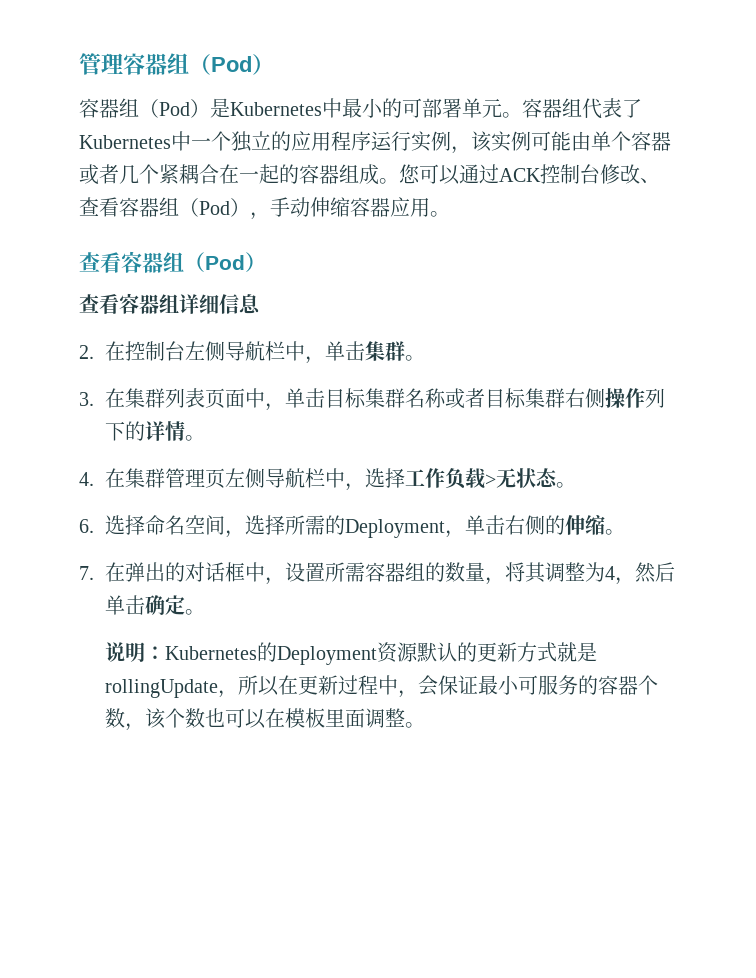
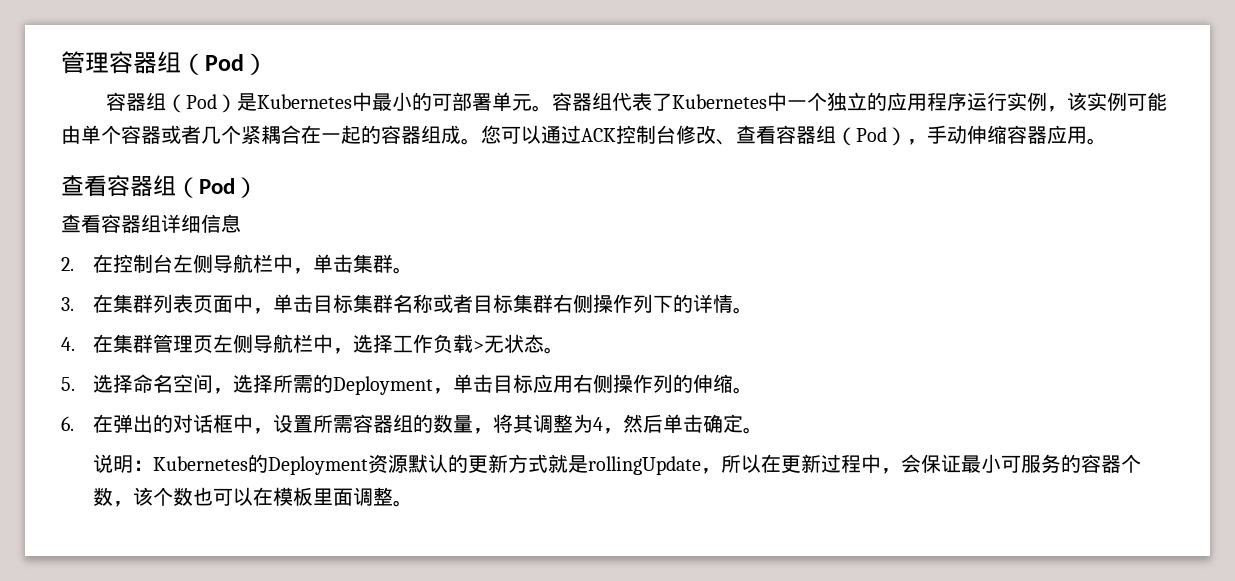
[79,519,94,533] 6. -> [61,377,75,391] 5.
[505,515,546,535] 右侧 -> [492,374,673,393] 目标应用右侧操作列
[79,566,94,580] 7. -> [61,416,74,431] 6.

